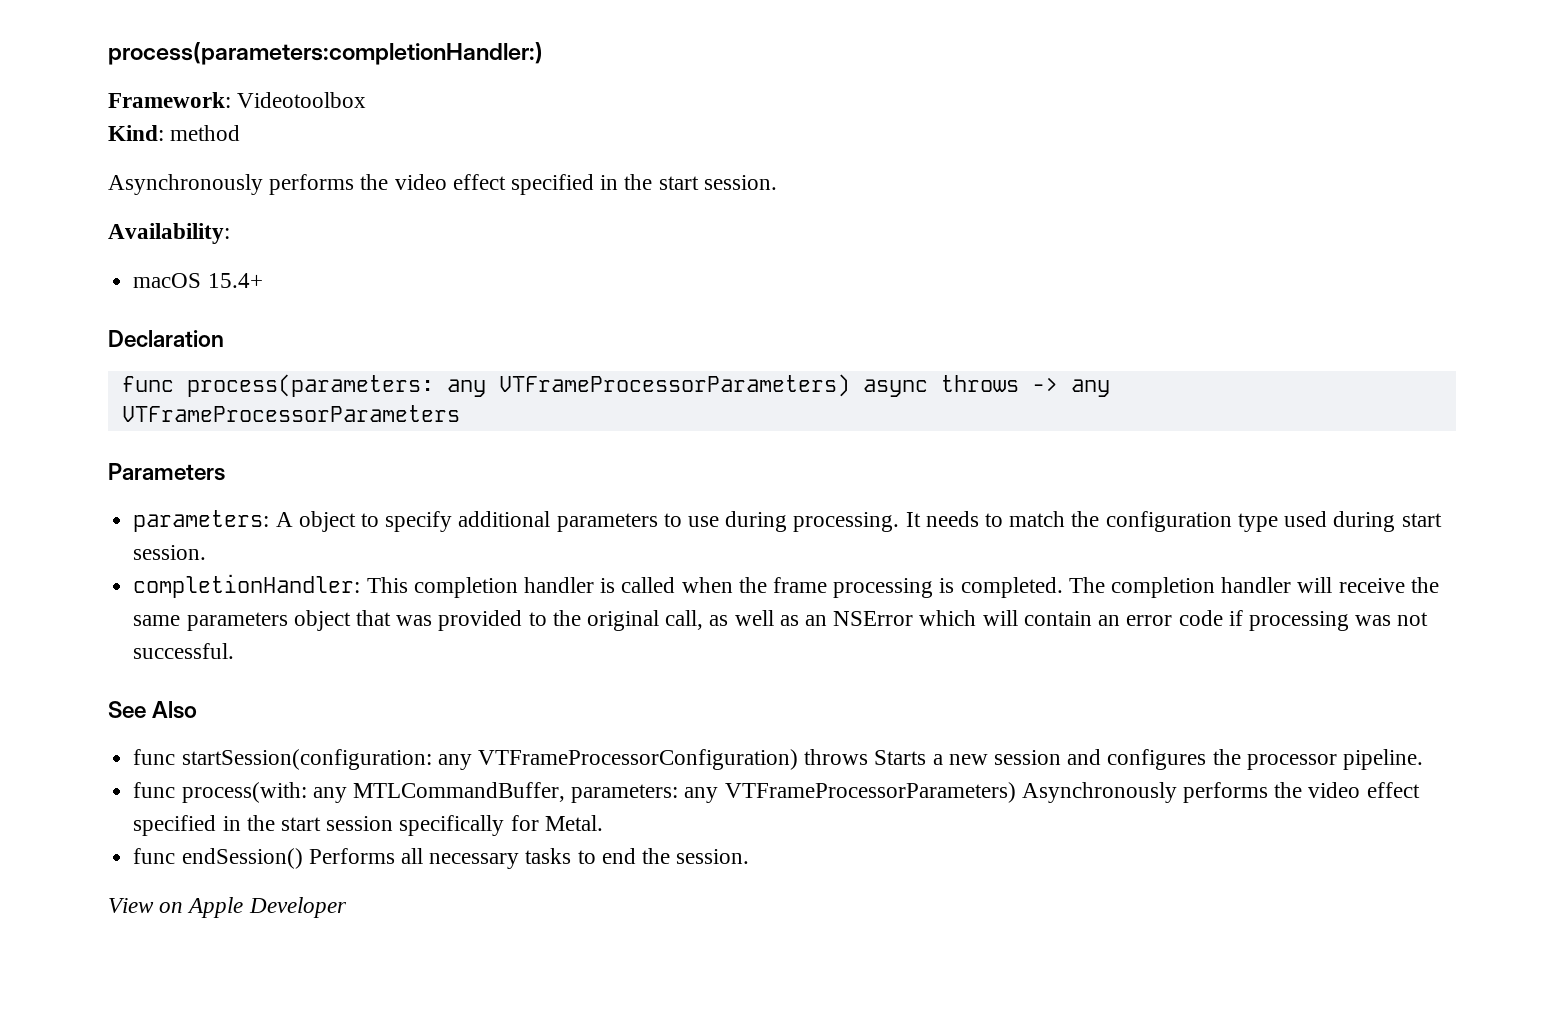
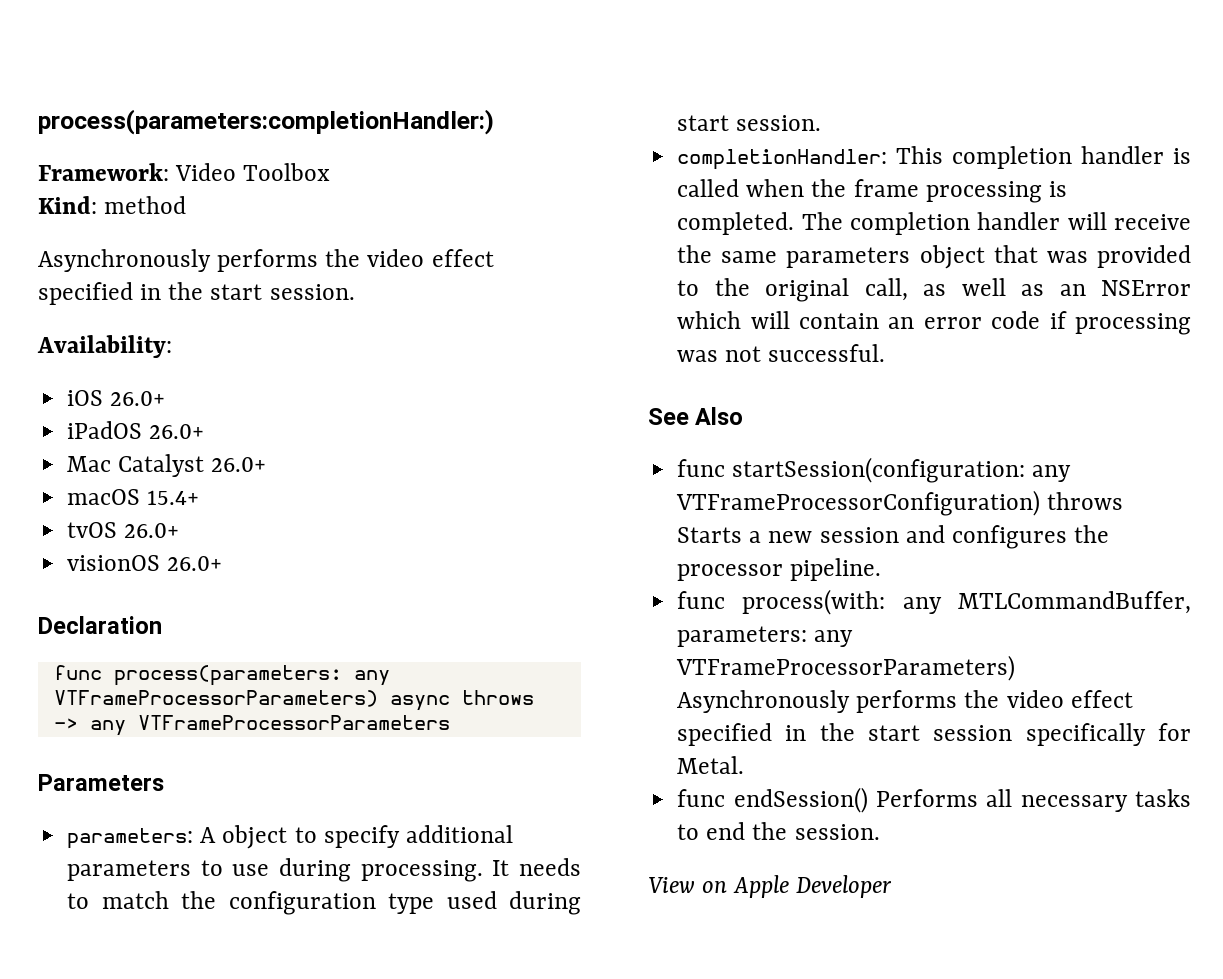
[237,92,367,108] Videotoolbox -> [175,163,331,181] Video Toolbox
[133,273,263,288] macOS 15.4+ -> [67,390,166,406] [67,421,205,439] [67,454,267,477] [67,489,200,505] [67,522,180,538] [67,555,223,571] iOS 26.0+ // iPadOS 26.0+ // Mac Catalyst 26.0+ // macOS 15.4+ // tvOS 26.0+ // visionOS 26.0+

